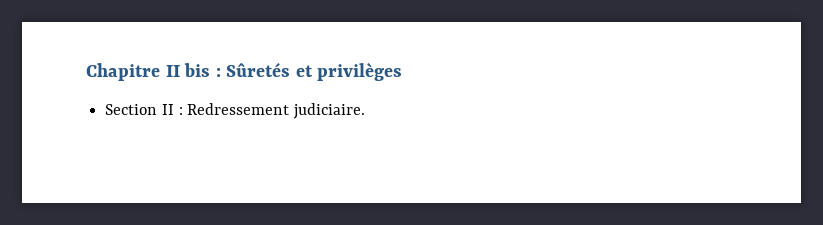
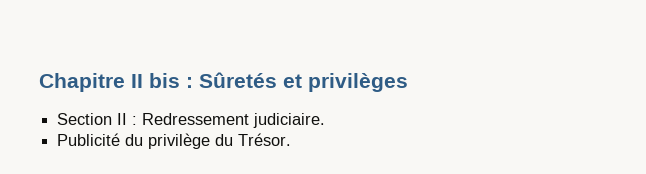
(366, 111) none -> [57,133,292,149] // Publicité du privilège du Trésor.

